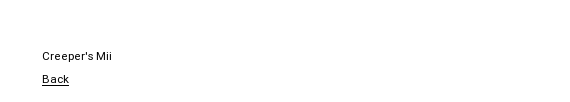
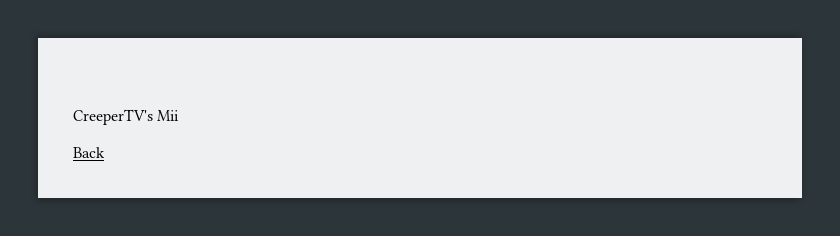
[42,52,93,62] Creeper's -> [73,109,153,125] CreeperTV's

